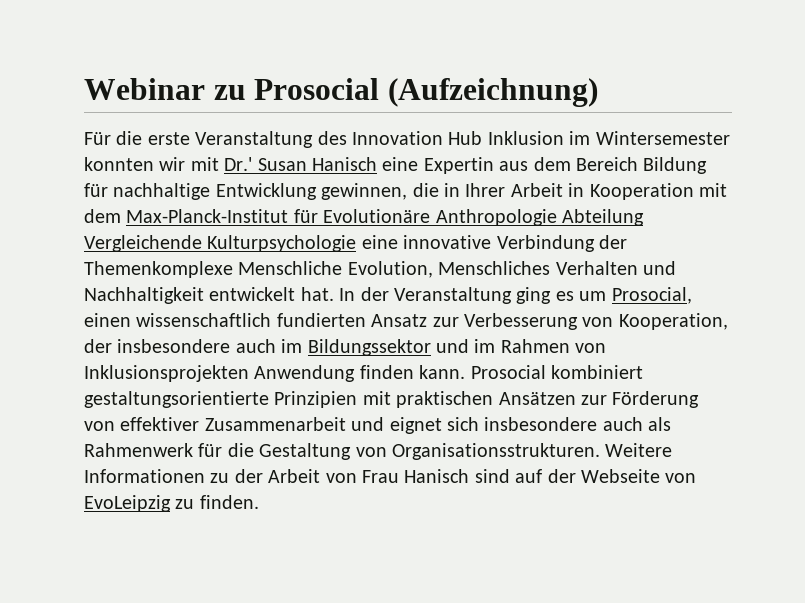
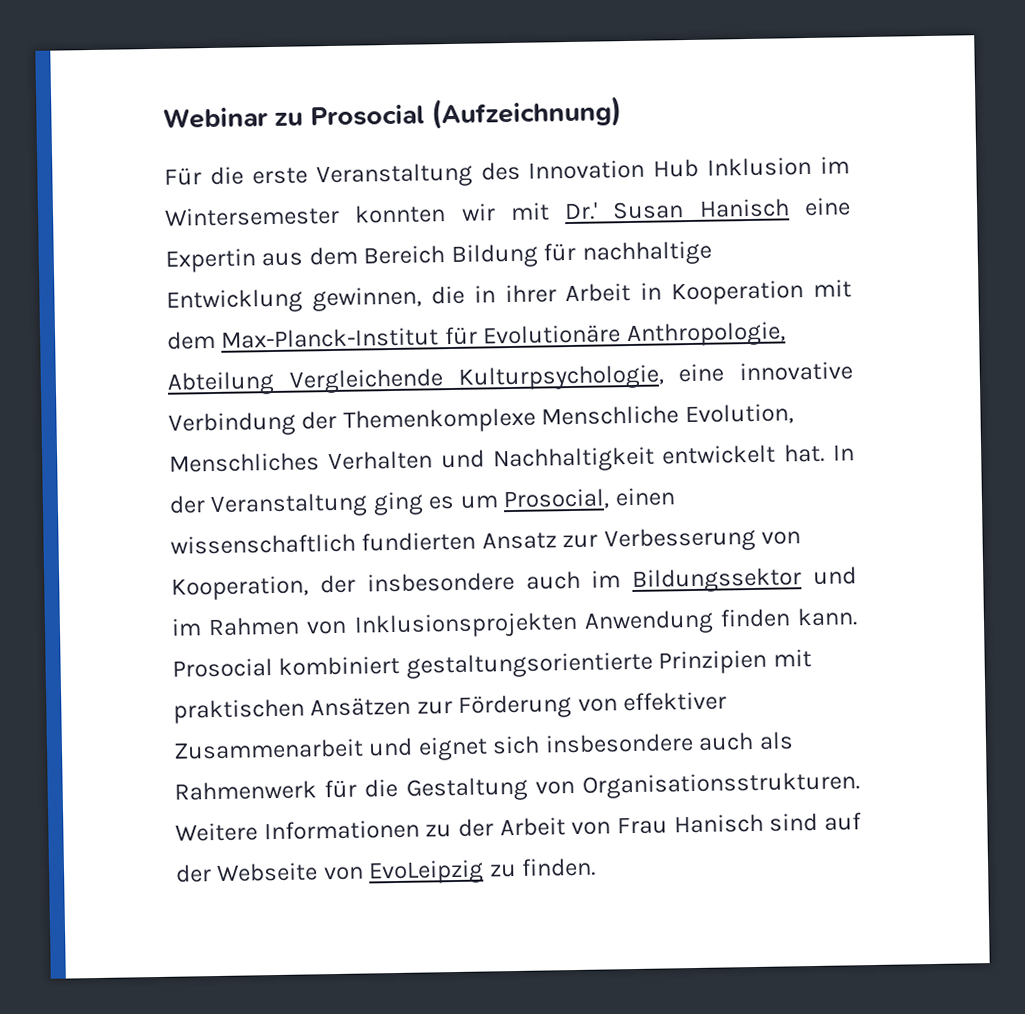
[465,183,506,197] Ihrer -> [504,284,557,304] ihrer
[435,209,557,226] Anthropologie -> [625,321,786,348] Anthropologie,
[207,235,357,252] Kulturpsychologie -> [457,364,665,391] Kulturpsychologie,

